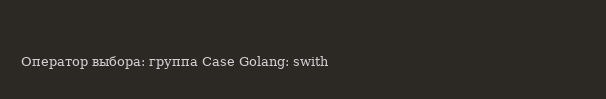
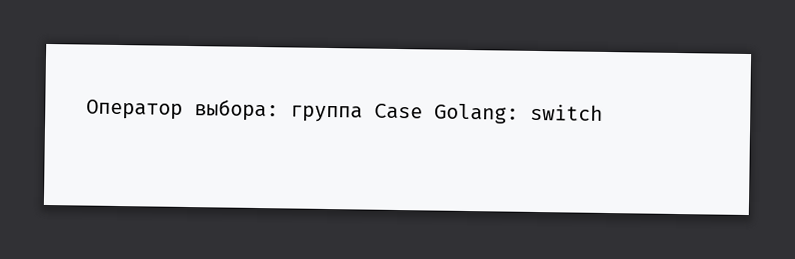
[293,56,329,66] swith -> [530,103,603,121] switch

